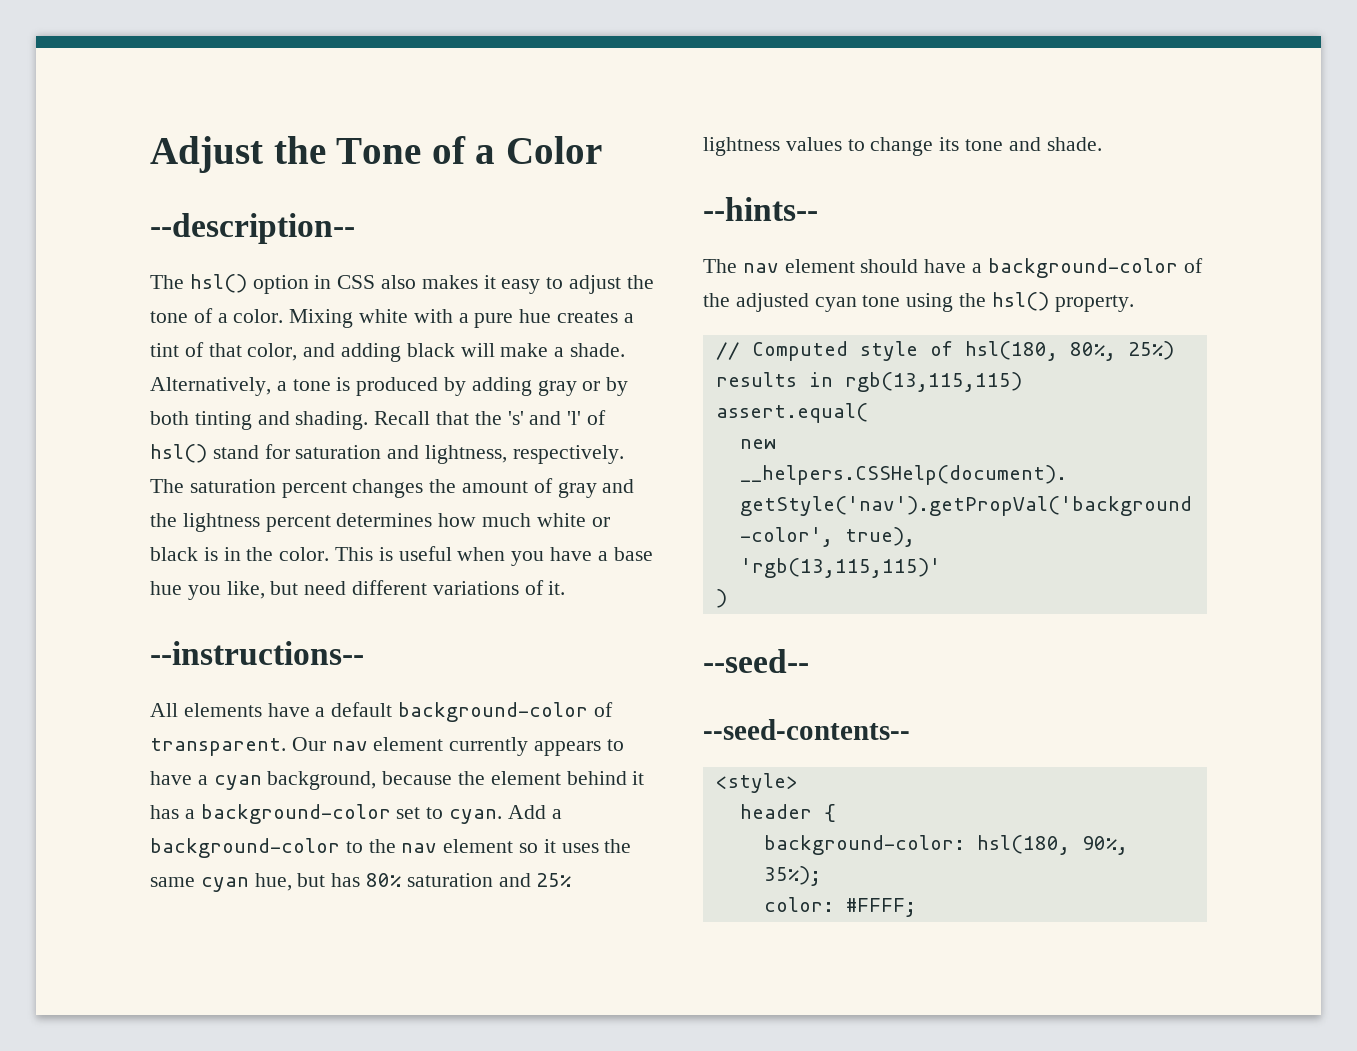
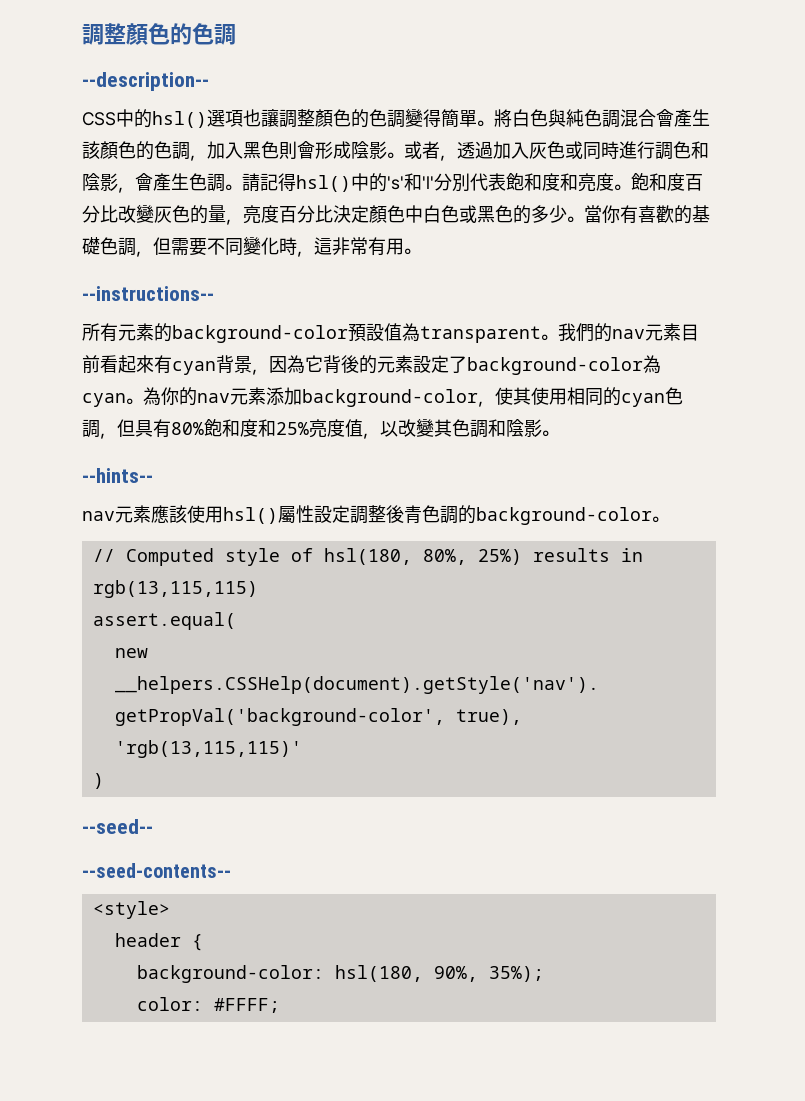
[150,136,602,173] [150,213,355,244] [150,274,654,294] [150,308,634,328] [150,342,626,362] [150,377,629,396] [150,410,607,430] [150,444,624,464] [150,478,635,498] [150,513,610,532] [150,546,653,566] [150,580,566,600] [150,641,364,665] [150,702,613,722] [150,737,624,756] [150,771,645,790] [150,804,562,824] [150,838,632,858] [150,873,572,892] [703,137,1102,156] [703,197,818,221] [703,258,1203,278] [703,292,1134,312] Adjust the Tone of a Color // --description-- // The hsl() option in CSS also makes it easy to adjust the tone of a color. Mixing white with a pure hue creates a tint of that color, and adding black will make a shade. Alternatively, a tone is produced by adding gray or by both tinting and shading. Recall that the 's' and 'l' of hsl() stand for saturation and lightness, respectively. The saturation percent changes the amount of gray and the lightness percent determines how much white or black is in the color. This is useful when you have a base hue you like, but need different variations of it. // --instructions-- // All elements have a default background-color of transparent. Our nav element currently appears to have a cyan background, because the element behind it has a background-color set to cyan. Add a background-color to the nav element so it uses the same cyan hue, but has 80% saturation and 25% lightness values to change its tone and shade. // --hints-- // The nav element should have a background-color of the adjusted cyan tone using the hsl() property. -> [82,23,236,45] [82,72,209,91] [82,108,710,128] [82,141,709,161] [82,172,703,193] [82,204,710,225] [82,236,421,257] [82,286,214,301] [82,323,699,343] [82,355,661,375] [82,387,683,407] [82,418,559,439] [82,468,153,483] [82,505,669,525] 調整顏色的色調 // --description-- // CSS中的hsl()選項也讓調整顏色的色調變得簡單。將白色與純色調混合會產生該顏色的色調，加入黑色則會形成陰影。或者，透過加入灰色或同時進行調色和陰影，會產生色調。請記得hsl()中的's'和'l'分別代表飽和度和亮度。飽和度百分比改變灰色的量，亮度百分比決定顏色中白色或黑色的多少。當你有喜歡的基礎色調，但需要不同變化時，這非常有用。 // --instructions-- // 所有元素的background-color預設值為transparent。我們的nav元素目前看起來有cyan背景，因為它背後的元素設定了background-color為cyan。為你的nav元素添加background-color，使其使用相同的cyan色調，但具有80%飽和度和25%亮度值，以改變其色調和陰影。 // --hints-- // nav元素應該使用hsl()屬性設定調整後青色調的background-color。

